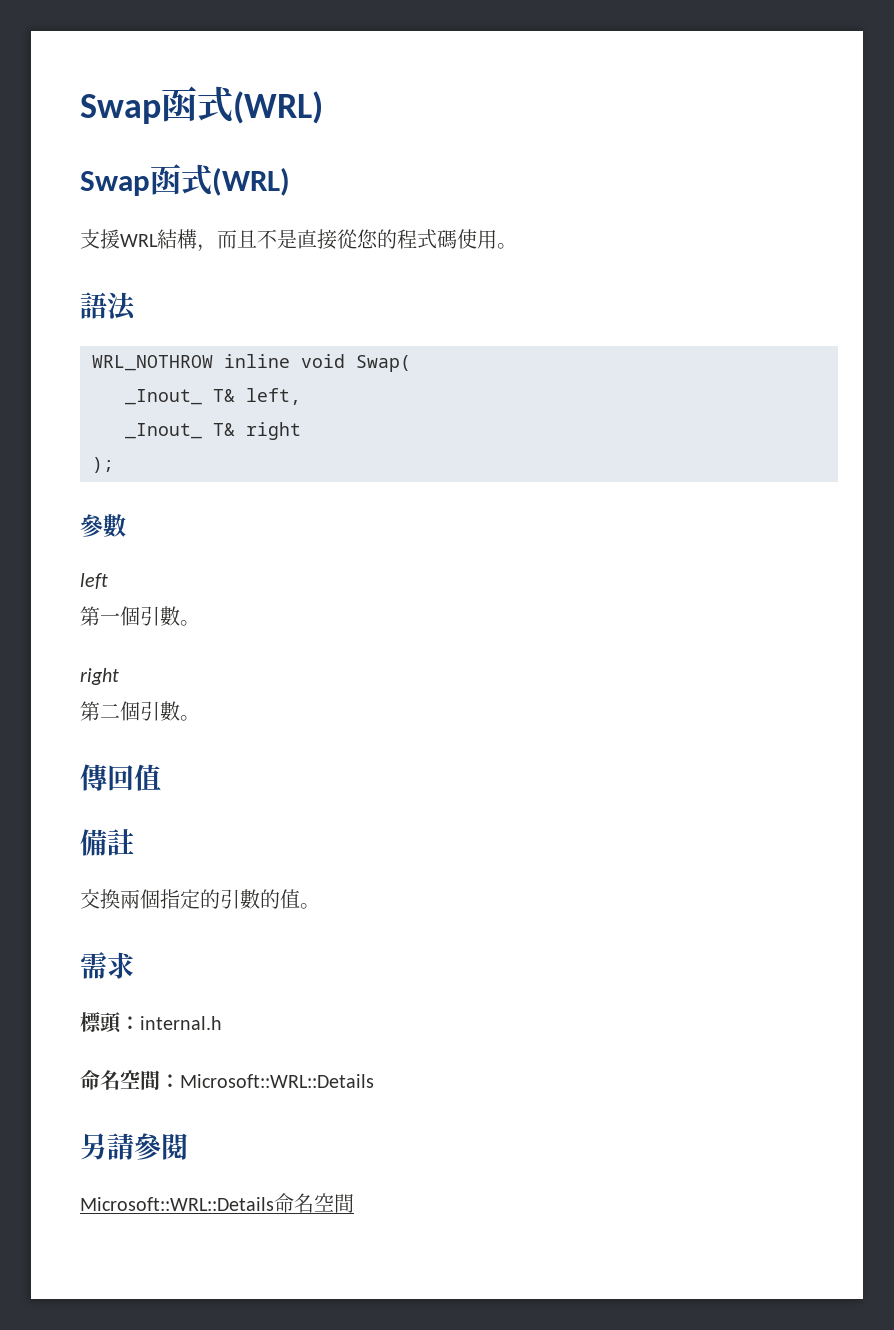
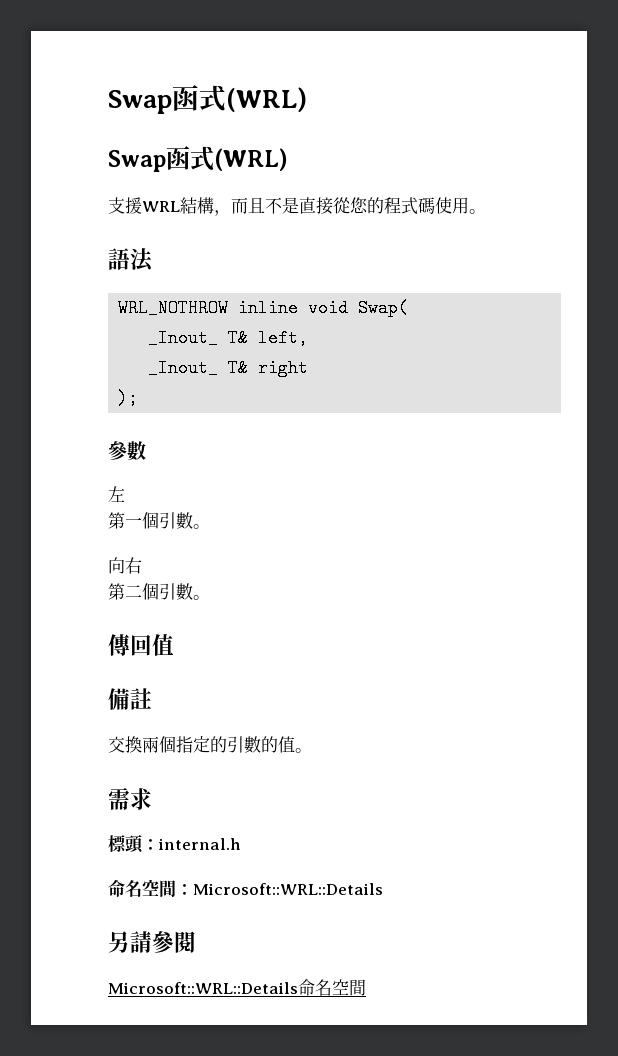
[80,573,108,589] left -> [108,486,125,502] 左
[80,668,119,685] right -> [108,557,142,574] 向右

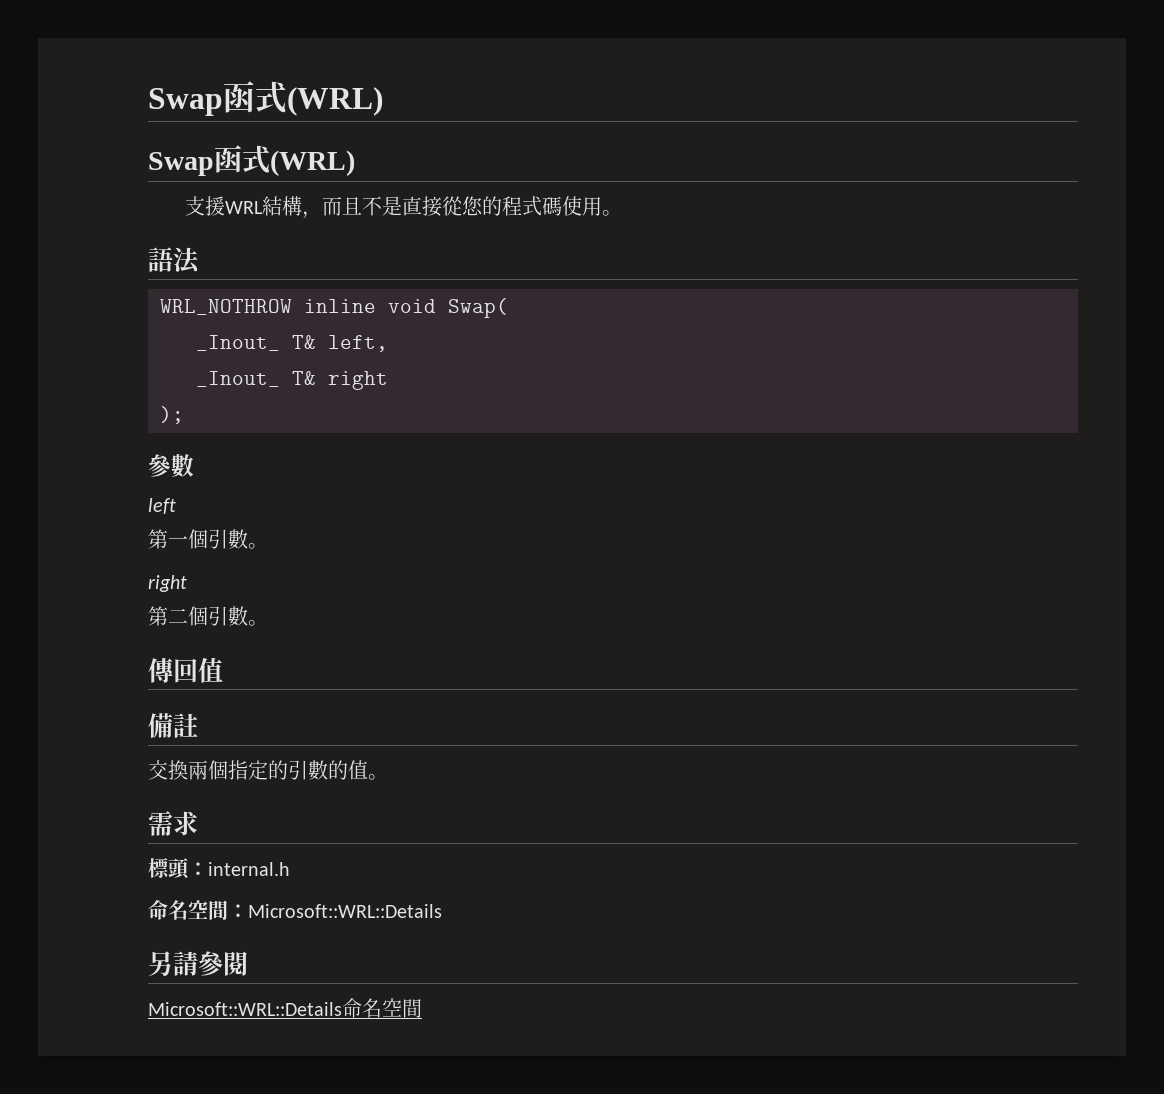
[108,486,125,502] 左 -> [148,498,176,514] left
[108,557,142,574] 向右 -> [148,575,187,592] right

